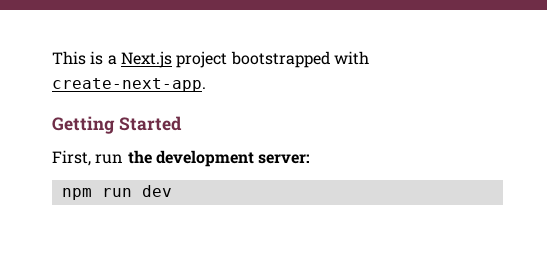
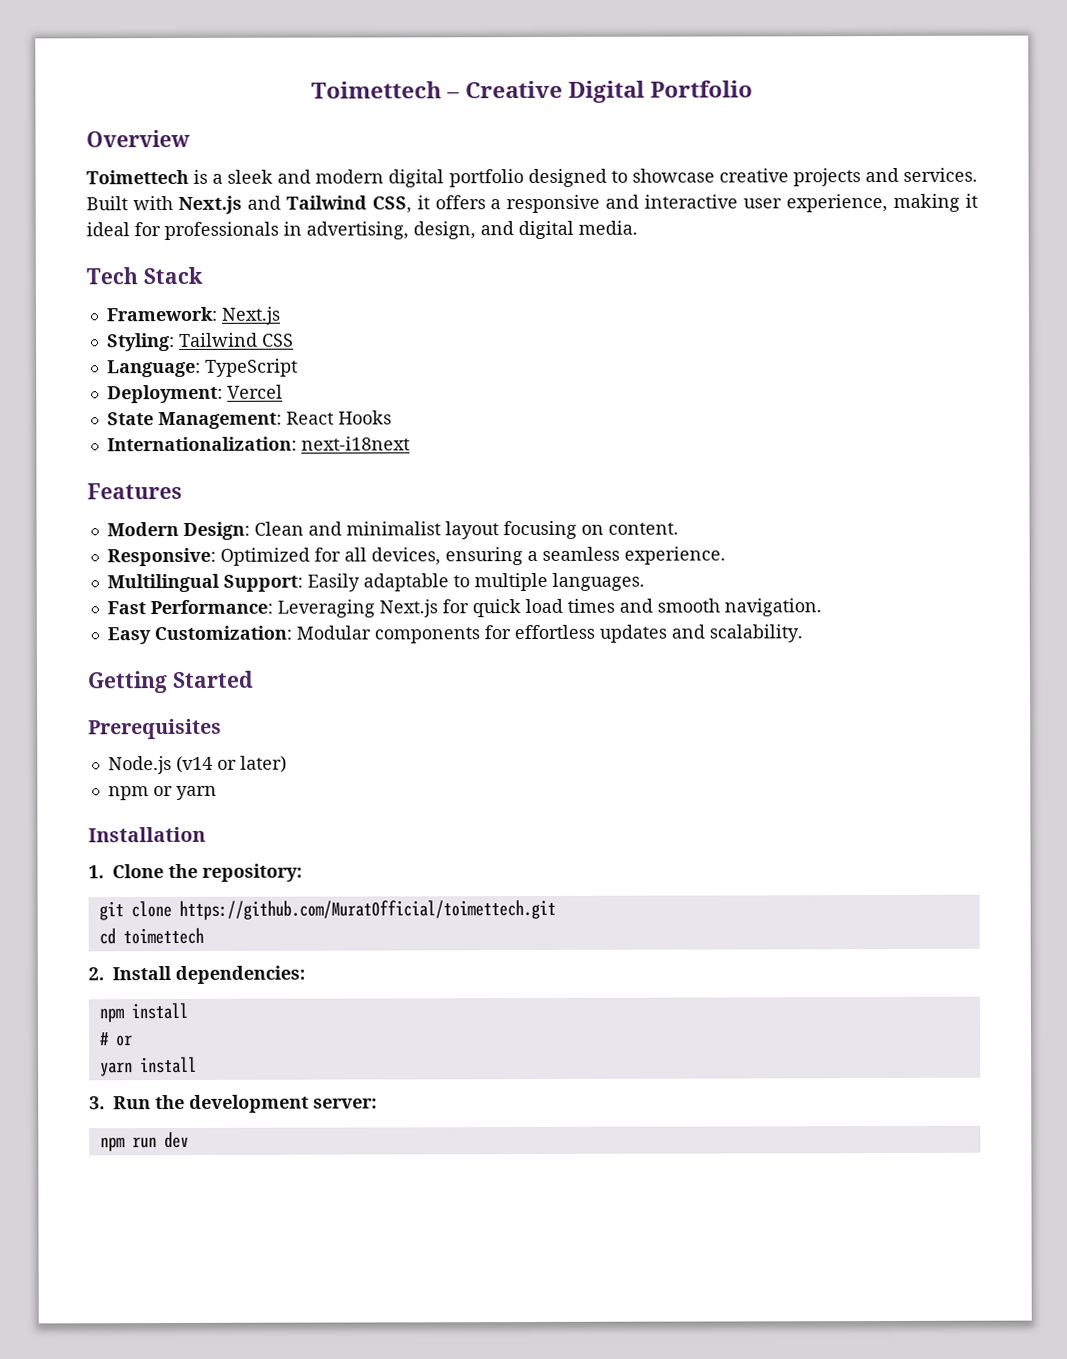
[52,51,369,68] [52,78,206,92] [52,116,182,134] [52,150,124,166] This is a Next.js project bootstrapped with create-next-app. // Getting Started // First, run -> [311,80,753,103] [86,129,190,148] [86,167,978,188] [86,193,978,214] [86,220,638,241] [86,266,203,285] [105,306,281,325] [106,332,294,352] [106,358,298,378] [106,384,283,404] [106,410,392,430] [106,436,410,452] [87,482,182,500] [106,520,679,540] [106,546,726,567] [106,572,645,593] [106,598,822,618] [106,624,803,645] [87,670,254,694] [88,718,222,740] [107,755,287,775] [107,785,217,801] [88,826,206,843] [88,863,302,882] [98,899,556,921] [98,927,204,945] [88,965,305,984] [98,1002,188,1023] [98,1032,133,1047] [99,1056,197,1077] [89,1096,151,1110] Toimettech – Creative Digital Portfolio // Overview // Toimettech is a sleek and modern digital portfolio designed to showcase creative projects and services. Built with Next.js and Tailwind CSS, it offers a responsive and interactive user experience, making it ideal for professionals in advertising, design, and digital media. // Tech Stack // Framework: Next.js // Styling: Tailwind CSS // Language: TypeScript // Deployment: Vercel // State Management: React Hooks // Internationalization: next-i18next // Features // Modern Design: Clean and minimalist layout focusing on content. // Responsive: Optimized for all devices, ensuring a seamless experience. // Multilingual Support: Easily adaptable to multiple languages. // Fast Performance: Leveraging Next.js for quick load times and smooth navigation. // Easy Customization: Modular components for effortless updates and scalability. // Getting Started // Prerequisites // Node.js (v14 or later) // npm or yarn // Installation // 1. Clone the repository: // git clone https://github.com/MuratOfficial/toimettech.git // cd toimettech // 2. Install dependencies: // npm install // # or // yarn install // 3. Run

